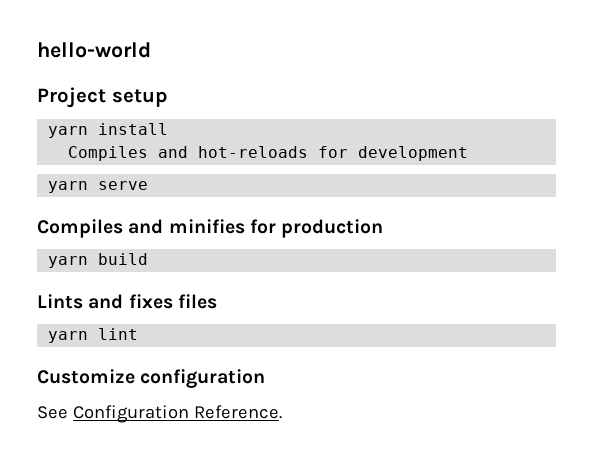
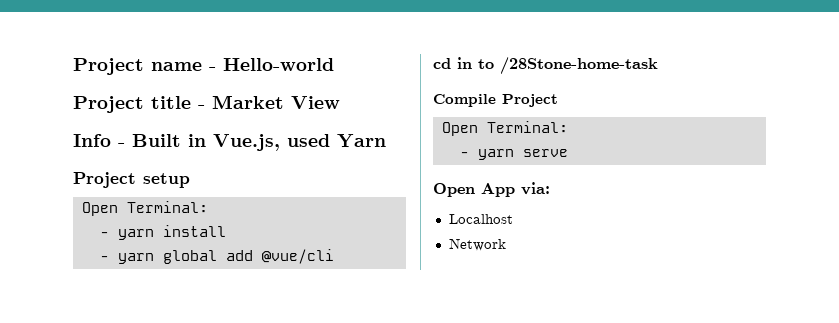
[37,42,151,58] hello-world -> [73,58,334,75] [73,95,340,113] [73,134,386,151] Project name - Hello-world // Project title - Market View // Info - Built in Vue.js, used Yarn
(168, 98) none -> [81,201,208,216] [99,232,109,237] Open Terminal: // -
[68,146,469,161] [48,181,149,193] [37,219,384,238] [48,253,149,268] [37,294,217,309] [48,328,139,343] [37,369,266,388] [37,405,282,423] Compiles and hot-reloads for development // yarn serve // Compiles and minifies for production // yarn build // Lints and fixes files // yarn lint // Customize configuration // See Configuration Reference. -> [99,249,334,264] [433,57,658,75] [433,94,558,107] [441,121,568,136] [459,149,568,160] [433,182,550,197] [448,214,513,224] [448,238,506,251] - yarn global add @vue/cli // cd in to /28Stone-home-task // Compile Project // Open Terminal: // - yarn serve // Open App via: // Localhost // Network

